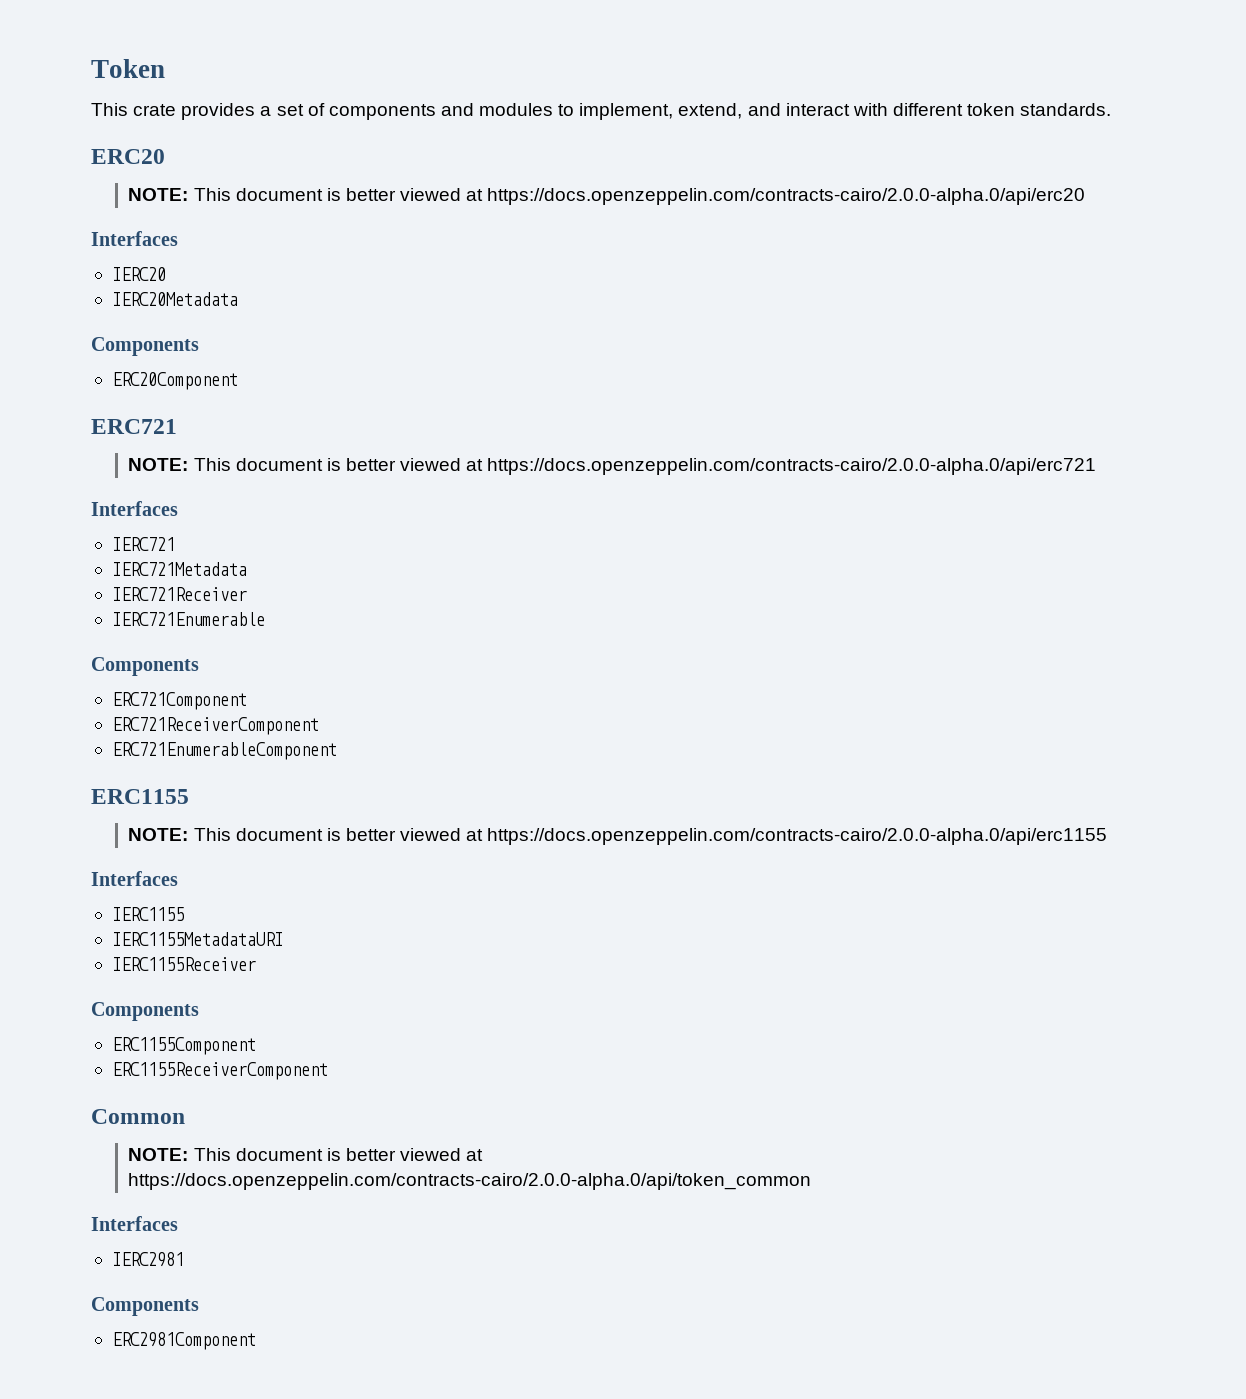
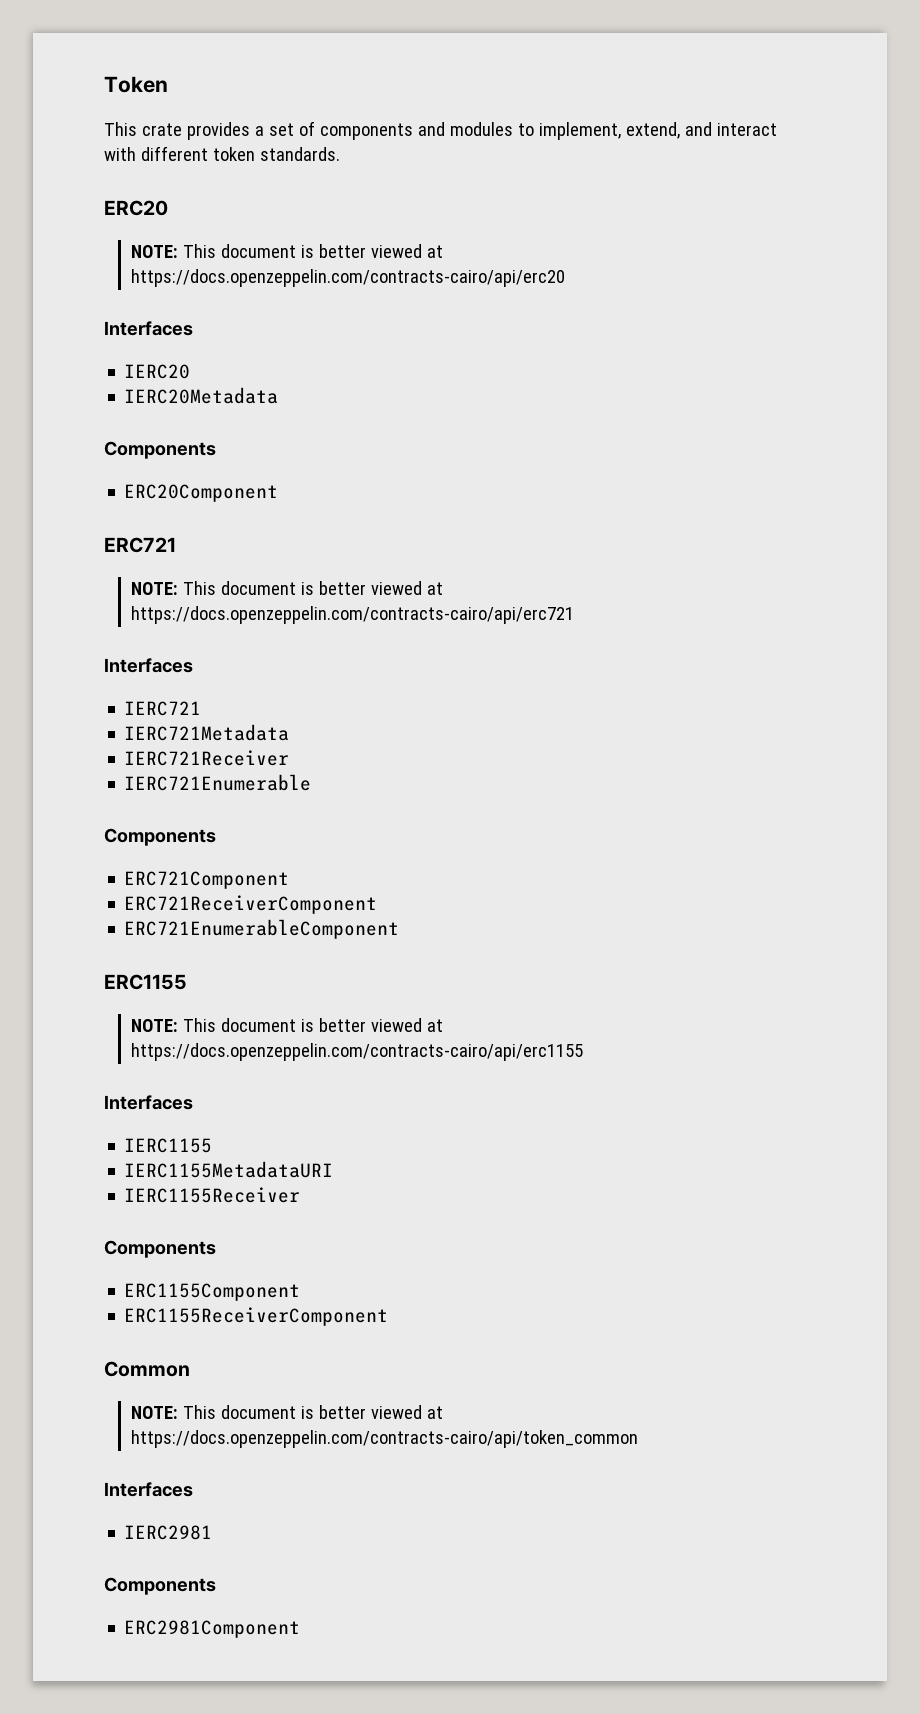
[487,188,1086,205] https://docs.openzeppelin.com/contracts-cairo/2.0.0-alpha.0/api/erc20 -> [130,269,565,287] https://docs.openzeppelin.com/contracts-cairo/api/erc20
[487,458,1097,475] https://docs.openzeppelin.com/contracts-cairo/2.0.0-alpha.0/api/erc721 -> [130,606,574,624] https://docs.openzeppelin.com/contracts-cairo/api/erc721
[487,828,1108,845] https://docs.openzeppelin.com/contracts-cairo/2.0.0-alpha.0/api/erc1155 -> [130,1043,583,1061] https://docs.openzeppelin.com/contracts-cairo/api/erc1155
[128,1173,812,1190] https://docs.openzeppelin.com/contracts-cairo/2.0.0-alpha.0/api/token_common -> [130,1430,638,1448] https://docs.openzeppelin.com/contracts-cairo/api/token_common

